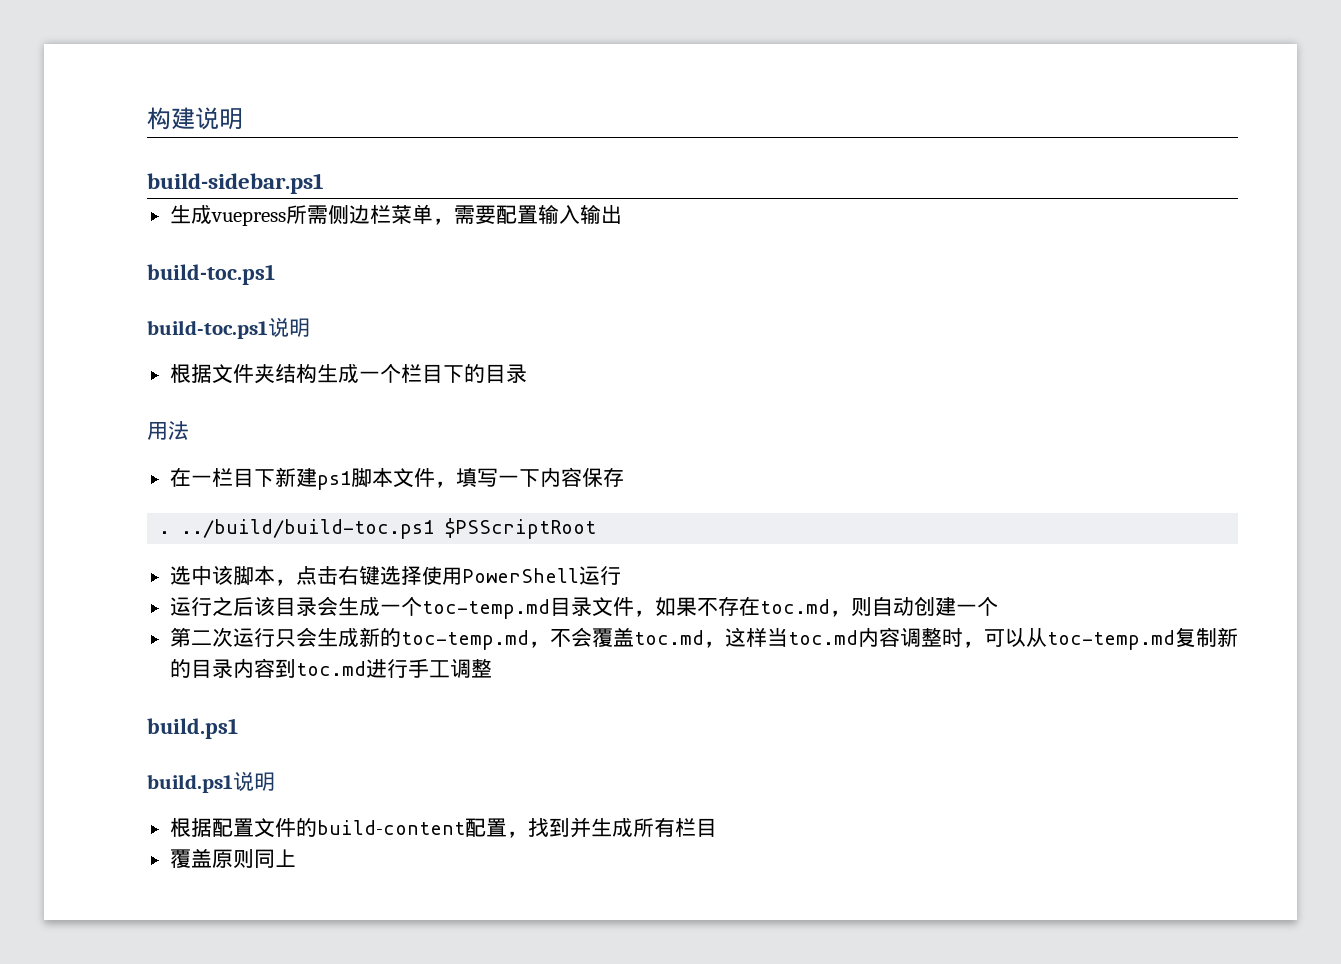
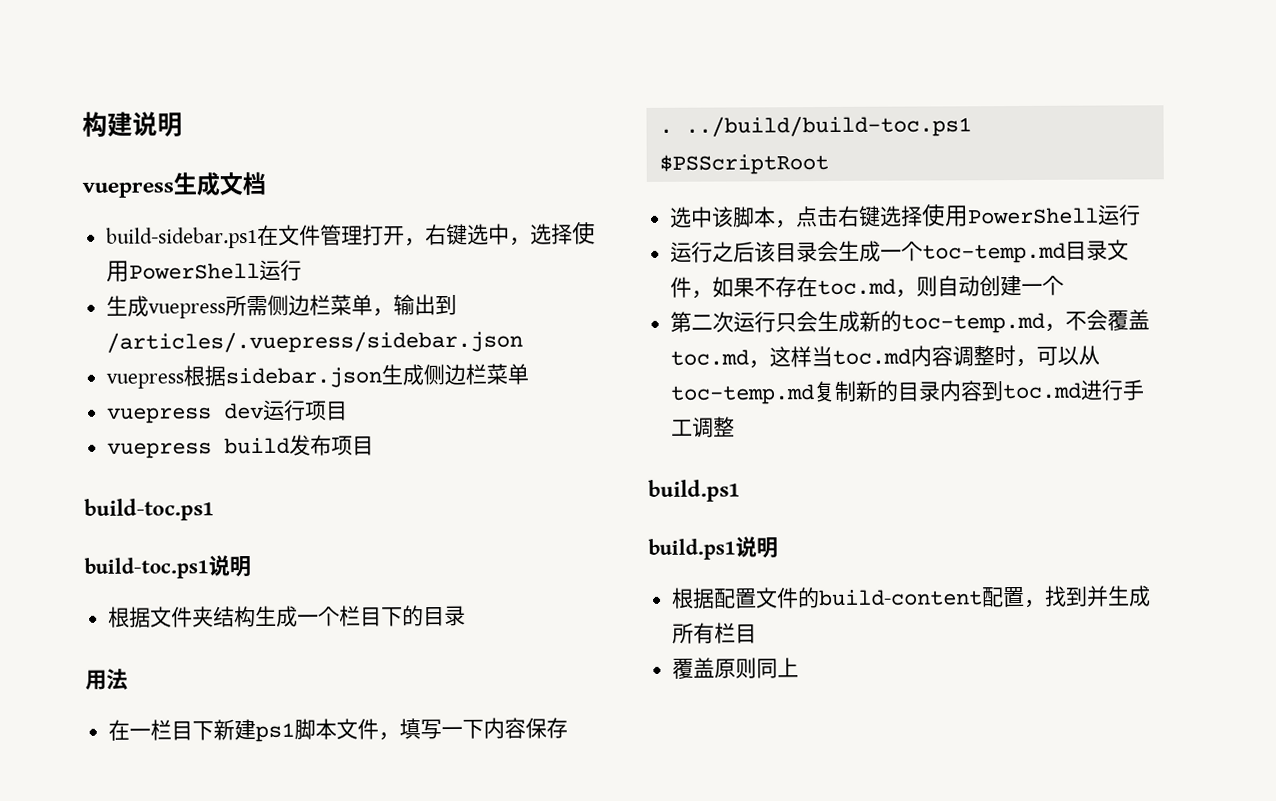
[147,173,324,194] build-sidebar.ps1 -> [82,171,266,198] [106,221,597,249] [106,259,303,282] vuepress生成文档 // build-sidebar.ps1在文件管理打开，右键选中，选择使用PowerShell运行
[453,204,622,224] 需要配置输入输出 -> [393,294,458,316] [106,330,524,354] [106,363,530,389] [107,399,349,424] [107,434,375,459] 输出到/articles/.vuepress/sidebar.json // vuepress根据sidebar.json生成侧边栏菜单 // vuepress dev运行项目 // vuepress build发布项目

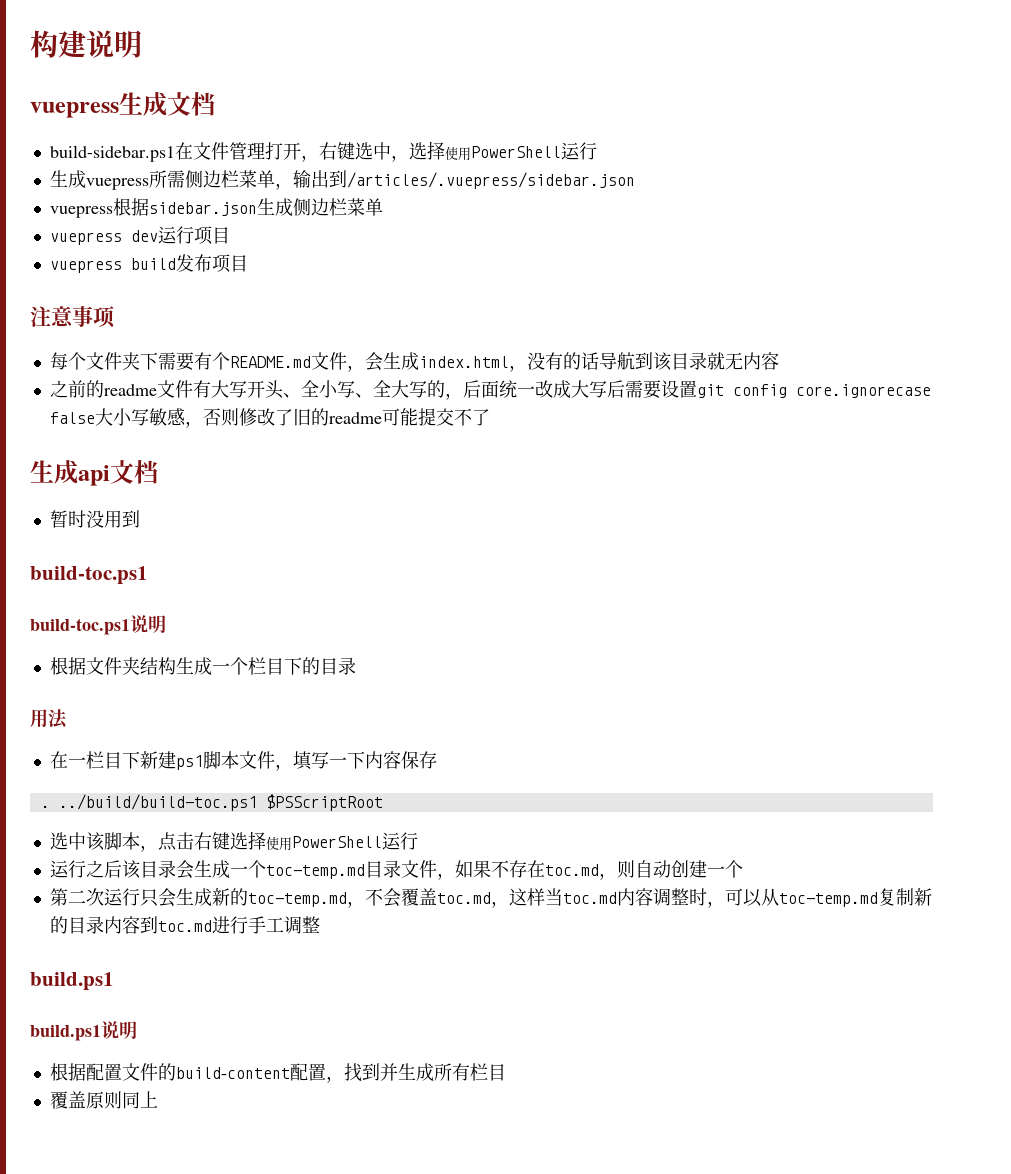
(375, 446) none -> [30,306,115,328] [49,352,779,372] [49,380,931,400] [49,408,490,428] [30,460,158,486] [49,510,140,528] // 注意事项 // 每个文件夹下需要有个README.md文件，会生成index.html，没有的话导航到该目录就无内容 // 之前的readme文件有大写开头、全小写、全大写的，后面统一改成大写后需要设置git config core.ignorecase false大小写敏感，否则修改了旧的readme可能提交不了 // 生成api文档 // 暂时没用到

